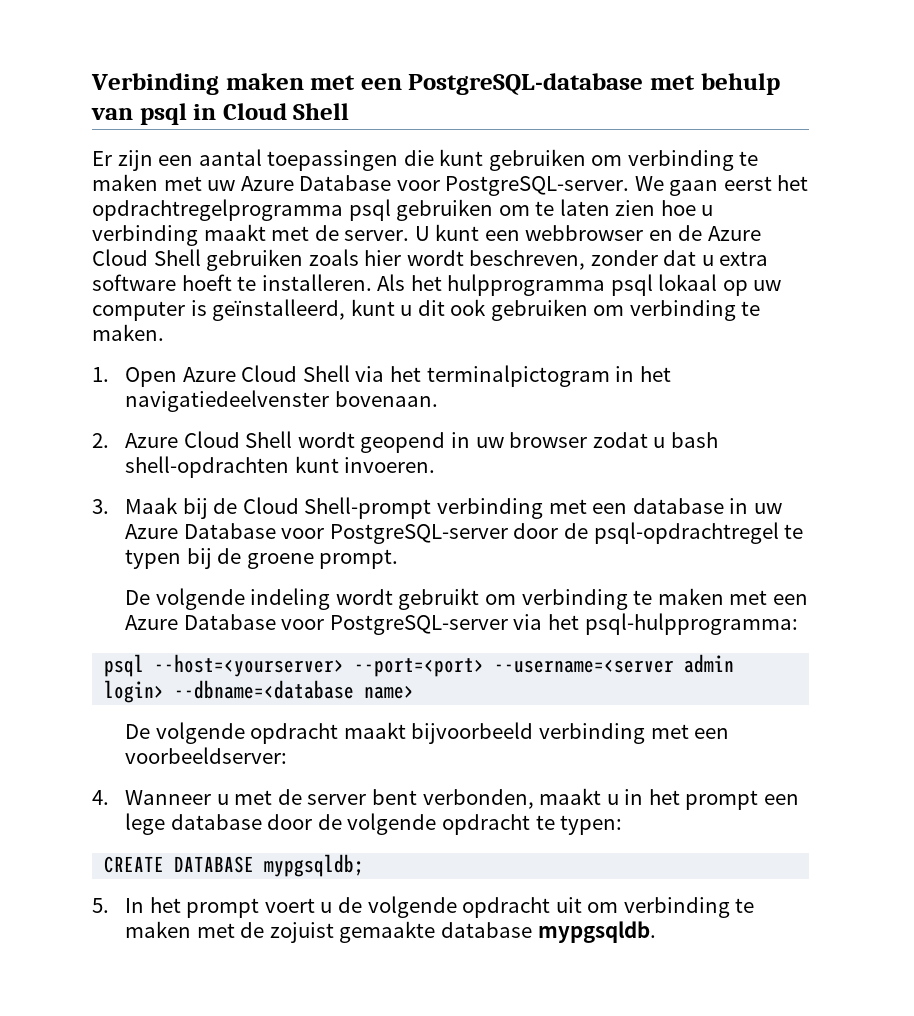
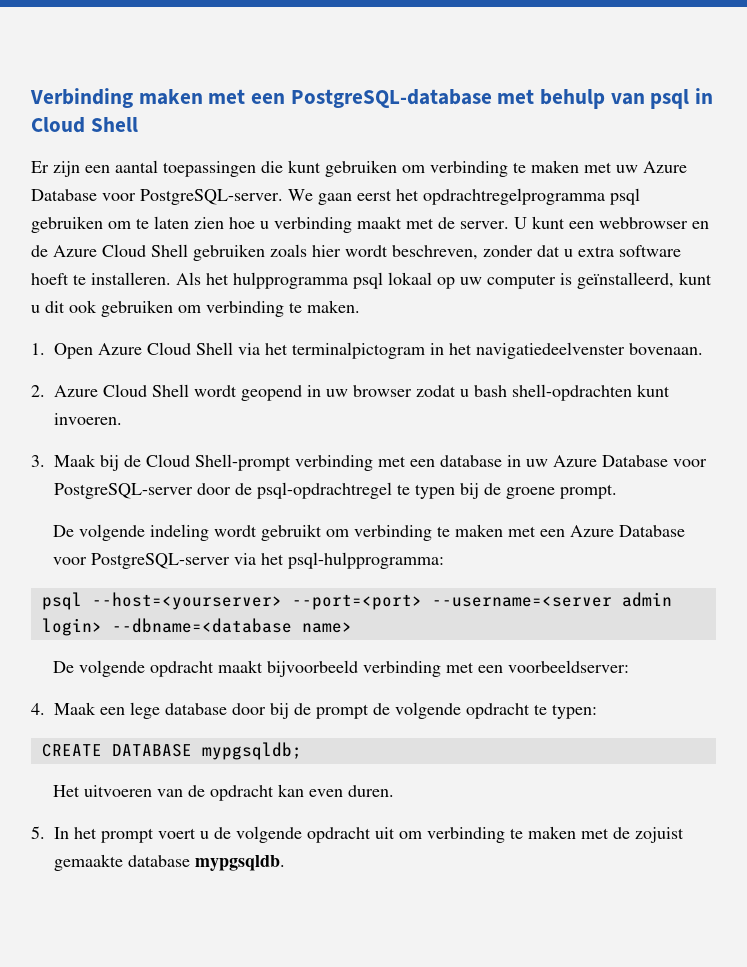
[125,788,759,810] Wanneer u met de server bent verbonden, maakt u in het prompt -> [54,702,96,715] Maak
(313, 822) none -> [270,703,369,719] bij de prompt
(365, 865) none -> [52,784,394,801] // Het uitvoeren van de opdracht kan even duren.

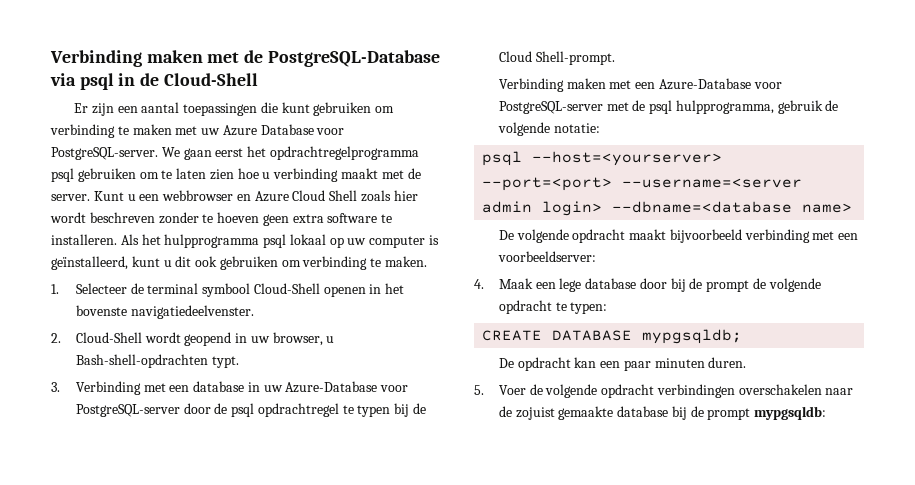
[30,88,714,109] [31,117,138,133] Verbinding maken met een PostgreSQL-database met behulp van psql in Cloud Shell -> [50,50,440,67] [50,73,258,90] Verbinding maken met de PostgreSQL-Database via psql in de Cloud-Shell
[514,216,565,229] U kunt -> [93,191,136,201] Kunt u
[31,244,265,261] de Azure Cloud Shell gebruiken -> [254,190,358,202] Azure Cloud Shell
[392,245,573,260] beschreven, zonder dat u -> [89,212,289,226] beschreven zonder te hoeven geen
[31,273,69,285] hoeft -> (378, 218) none
[54,342,703,359] [31,384,670,401] [54,413,122,425] [31,454,373,471] Open Azure Cloud Shell via het terminalpictogram in het navigatiedeelvenster bovenaan. // 2. Azure Cloud Shell wordt geopend in uw browser zodat u bash shell-opdrachten kunt invoeren. // 3. Maak bij de Cloud Shell-prompt verbinding -> [75,283,405,297] [75,305,254,319] [51,332,335,346] [75,354,239,368] [51,381,141,395] Selecteer de terminal symbool Cloud-Shell openen in het bovenste navigatiedeelvenster. // 2. Cloud-Shell wordt geopend in uw browser, u Bash-shell-opdrachten typt. // 3. Verbinding
[553,455,668,467] Azure Database -> [285,381,378,393] Azure-Database
[257,482,392,499] psql-opdrachtregel -> [231,403,339,417] psql opdrachtregel
[506,484,617,499] [52,524,685,541] [52,552,444,569] groene prompt. // De volgende indeling wordt gebruikt om verbinding te maken met een Azure Database voor PostgreSQL-server via het psql-hulpprogramma: -> [498,51,615,65] [498,78,782,92] [498,100,839,114] [497,122,600,136] Cloud Shell-prompt. // Verbinding maken met een Azure-Database voor PostgreSQL-server met de psql hulpprogramma, gebruik de volgende notatie:
[52,784,394,801] [31,826,684,843] [54,854,285,871] Het uitvoeren van de opdracht kan even duren. // 5. In het prompt voert u de volgende opdracht uit om verbinding te maken met de zojuist gemaakte database mypgsqldb. -> [498,357,747,371] [474,384,854,398] [498,406,827,420] De opdracht kan een paar minuten duren. // 5. Voer de volgende opdracht verbindingen overschakelen naar de zojuist gemaakte database bij de prompt mypgsqldb:

